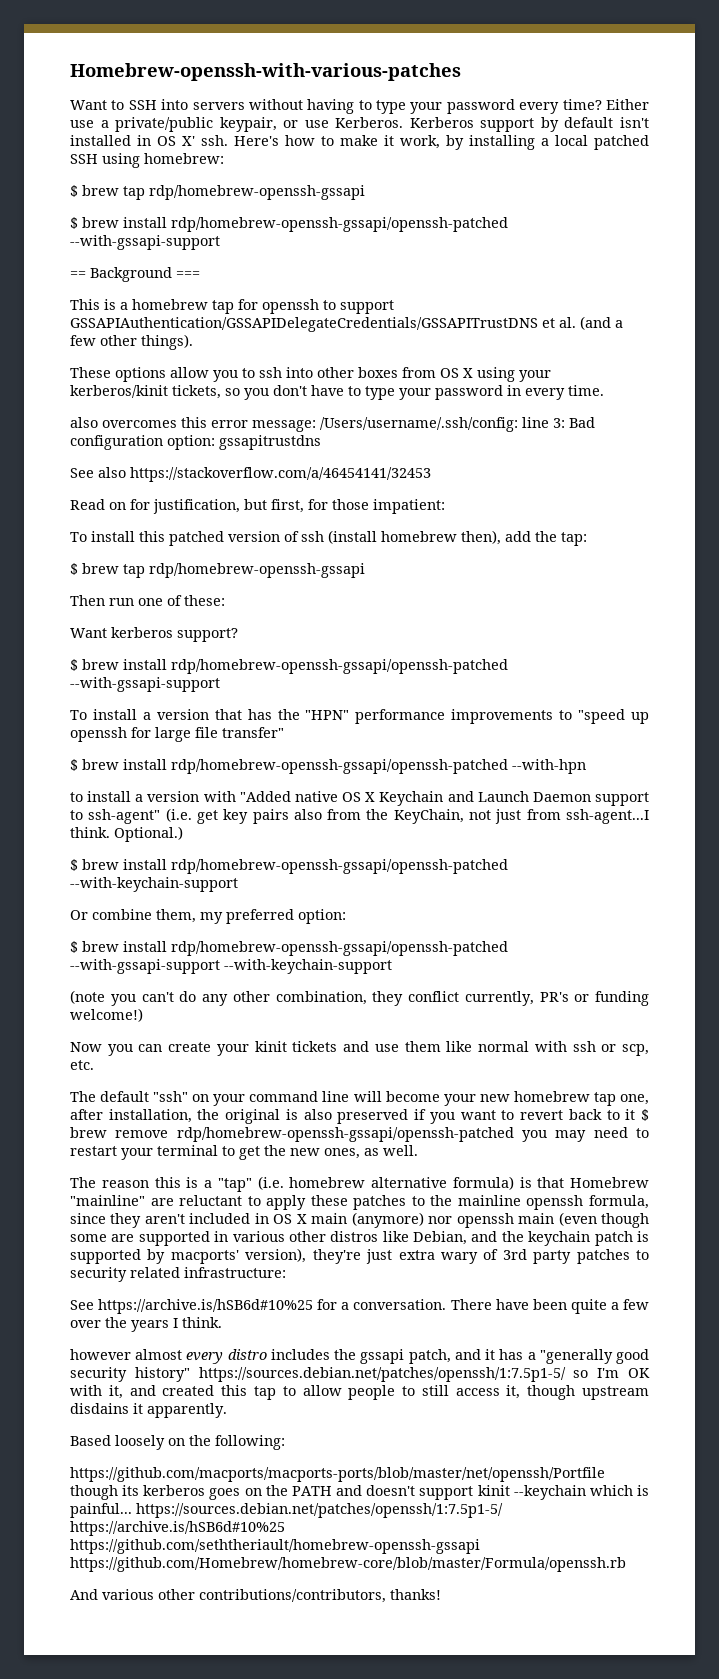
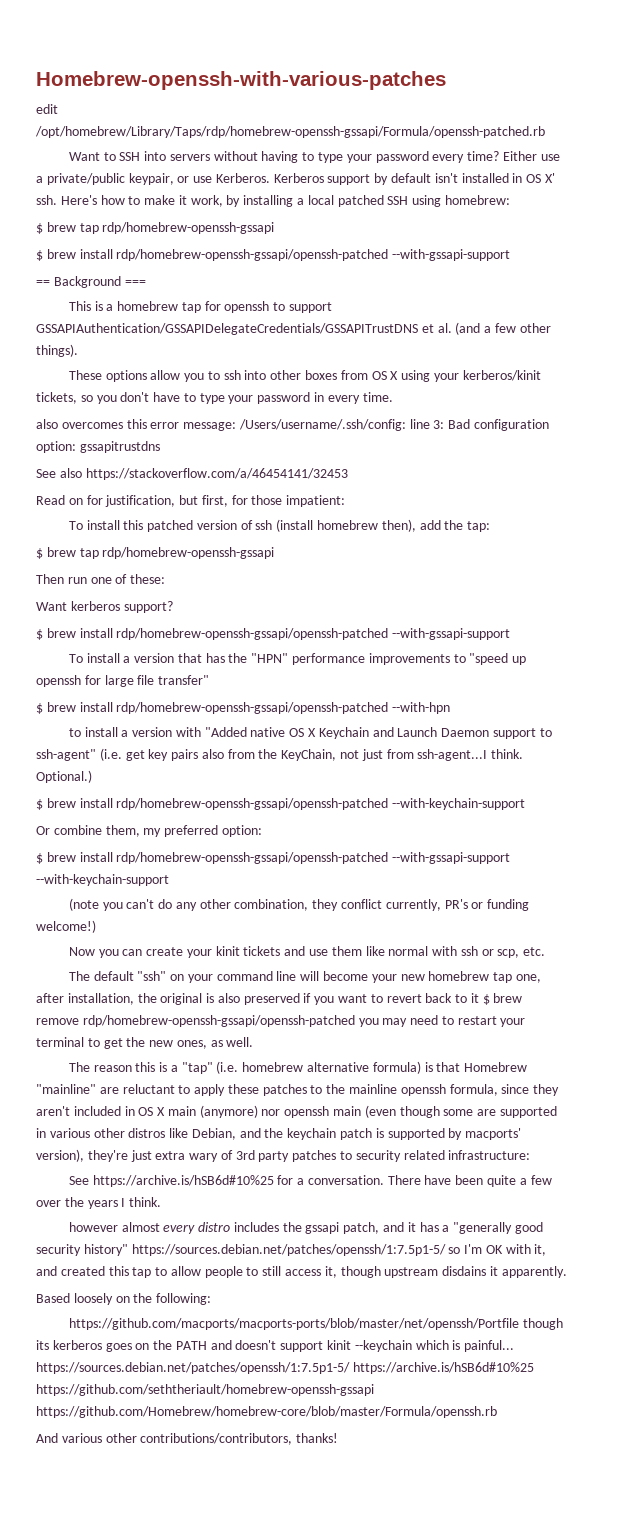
(461, 72) none -> [36,104,58,114] [35,126,545,138] // edit /opt/homebrew/Library/Taps/rdp/homebrew-openssh-gssapi/Formula/openssh-patched.rb

